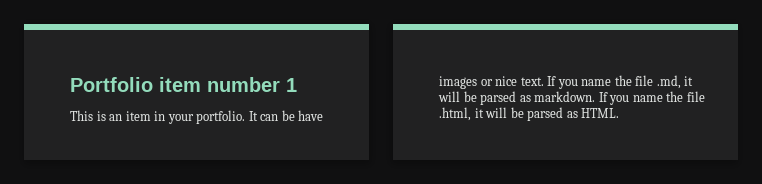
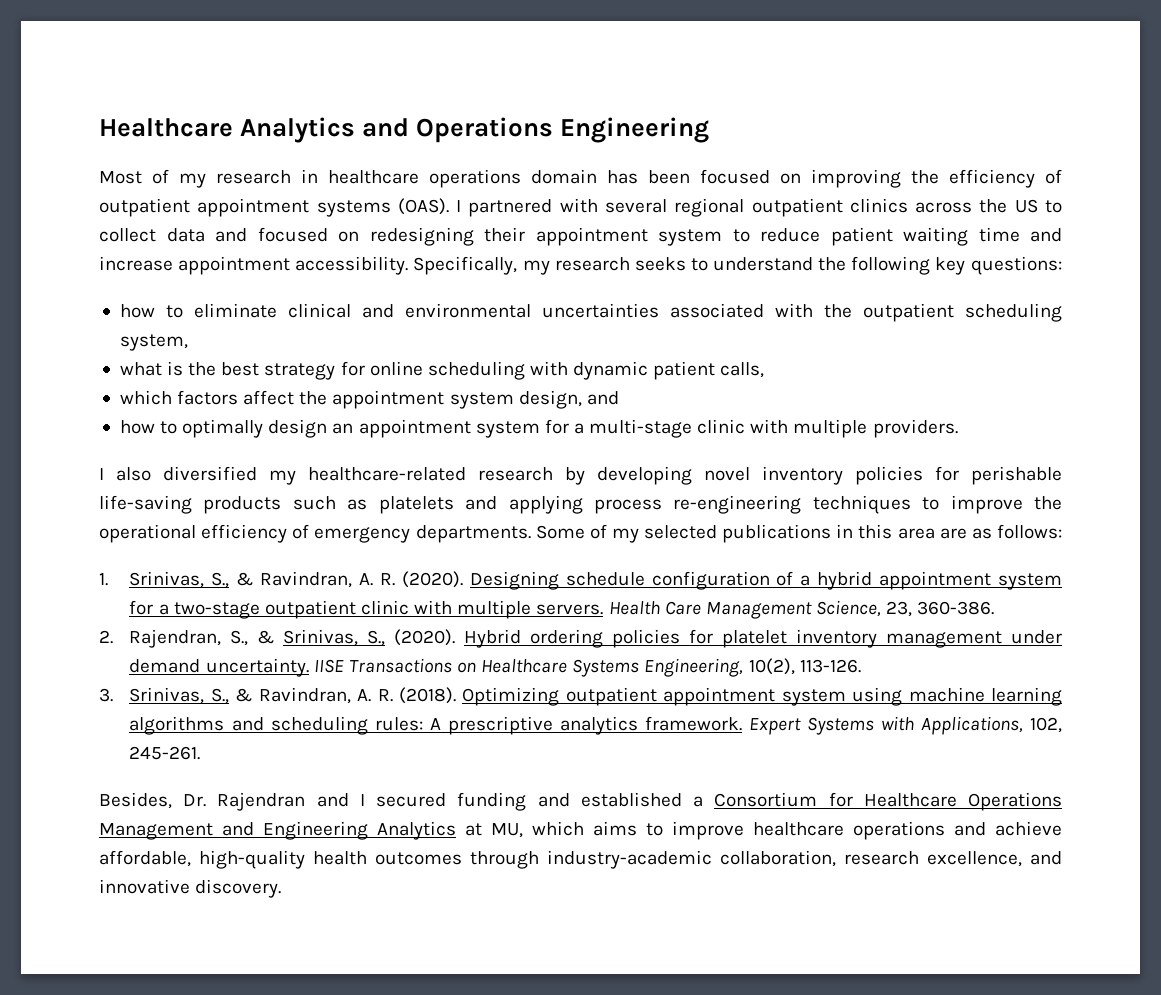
[70,77,297,92] [70,110,324,124] [439,75,694,89] [438,91,705,105] [439,107,620,121] Portfolio item number 1 // This is an item in your portfolio. It can be have images or nice text. If you name the file .md, it will be parsed as markdown. If you name the file .html, it will be parsed as HTML. -> [99,117,710,143] [99,169,1062,188] [99,198,1063,217] [99,227,1062,246] [99,256,1062,275] [119,303,1062,322] [119,334,188,351] [119,361,765,380] [119,390,619,409] [119,419,958,438] [99,466,1062,485] [99,495,1062,514] [99,524,1062,543] [99,571,1063,590] [129,600,995,619] [99,629,1062,648] [129,658,861,677] [99,687,1062,706] [129,716,1062,735] [129,746,201,760] [99,792,1063,811] [99,821,1062,840] [99,850,1062,869] [99,879,282,898] Healthcare Analytics and Operations Engineering // Most of my research in healthcare operations domain has been focused on improving the efficiency of outpatient appointment systems (OAS). I partnered with several regional outpatient clinics across the US to collect data and focused on redesigning their appointment system to reduce patient waiting time and increase appointment accessibility. Specifically, my research seeks to understand the following key questions: // how to eliminate clinical and environmental uncertainties associated with the outpatient scheduling system, // what is the best strategy for online scheduling with dynamic patient calls, // which factors affect the appointment system design, and // how to optimally design an appointment system for a multi-stage clinic with multiple providers. // I also diversified my healthcare-related research by developing novel inventory policies for perishable life-saving products such as platelets and applying process re-engineering techniques to improve the operational efficiency of emergency departments. Some of my selected publications in this area are as follows: // 1. Srinivas, S., & Ravindran, A. R. (2020). Designing schedule configuration of a hybrid appointment system for a two-stage outpatient clinic with multiple servers. Health Care Management Science, 23, 360-386. // 2. Rajendran, S., & Srinivas, S., (2020). Hybrid ordering policies for platelet inventory management under demand uncertainty. IISE Transactions on Healthcare Systems Engineering, 10(2), 113-126. // 3. Srinivas, S., & Ravindran, A. R. (2018). Optimizing outpatient appointment system using machine learning algorithms and scheduling rules: A prescriptive analytics framework. Expert Systems with Applications, 102, 245-261. // Besides, Dr. Rajendran and I secured funding and established a Consortium for Healthcare Operations Management and Engineering Analytics at MU, which aims to improve healthcare operations and achieve affordable, high-quality health outcomes through industry-academic collaboration, research excellence, and innovative discovery.

